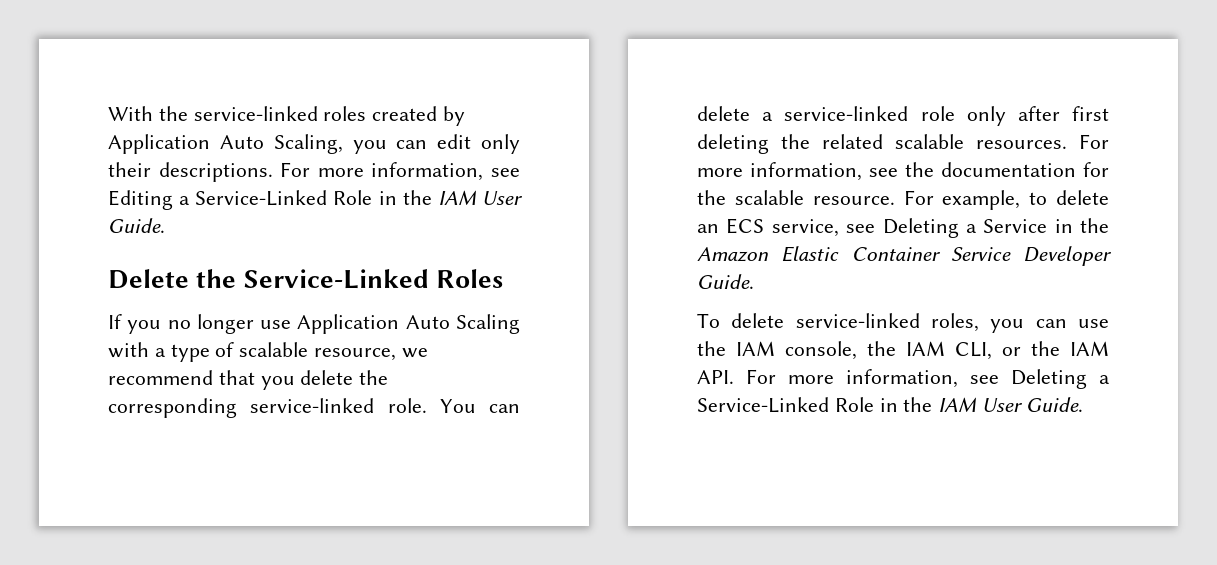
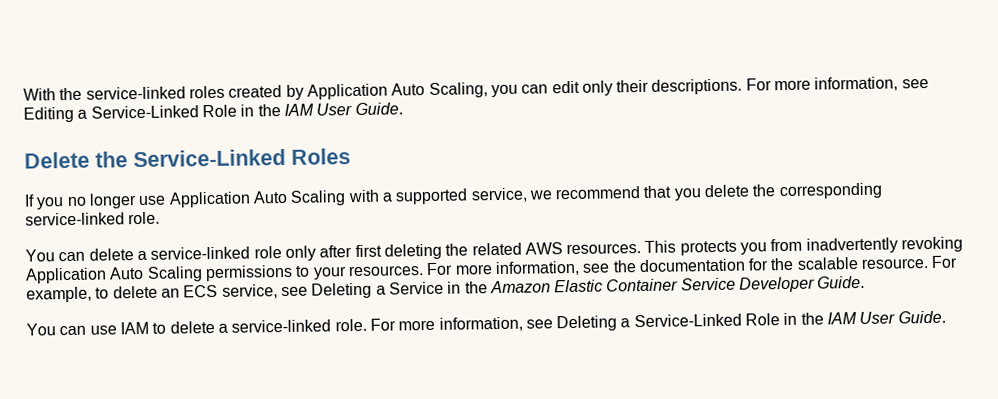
[170,342,397,362] type of scalable resource, -> [395,187,528,205] supported service,
(427, 405) none -> (161, 218) //
[895,134,964,149] scalable -> [524,236,964,256] [25,264,347,284] AWS resources. This protects you from inadvertently revoking Application Auto Scaling permissions to your
[697,313,1109,333] [697,341,1109,360] [697,370,734,384] To delete service-linked roles, you can use the IAM console, the IAM CLI, or the IAM API. -> [26,318,367,336] You can use IAM to delete a service-linked role.

